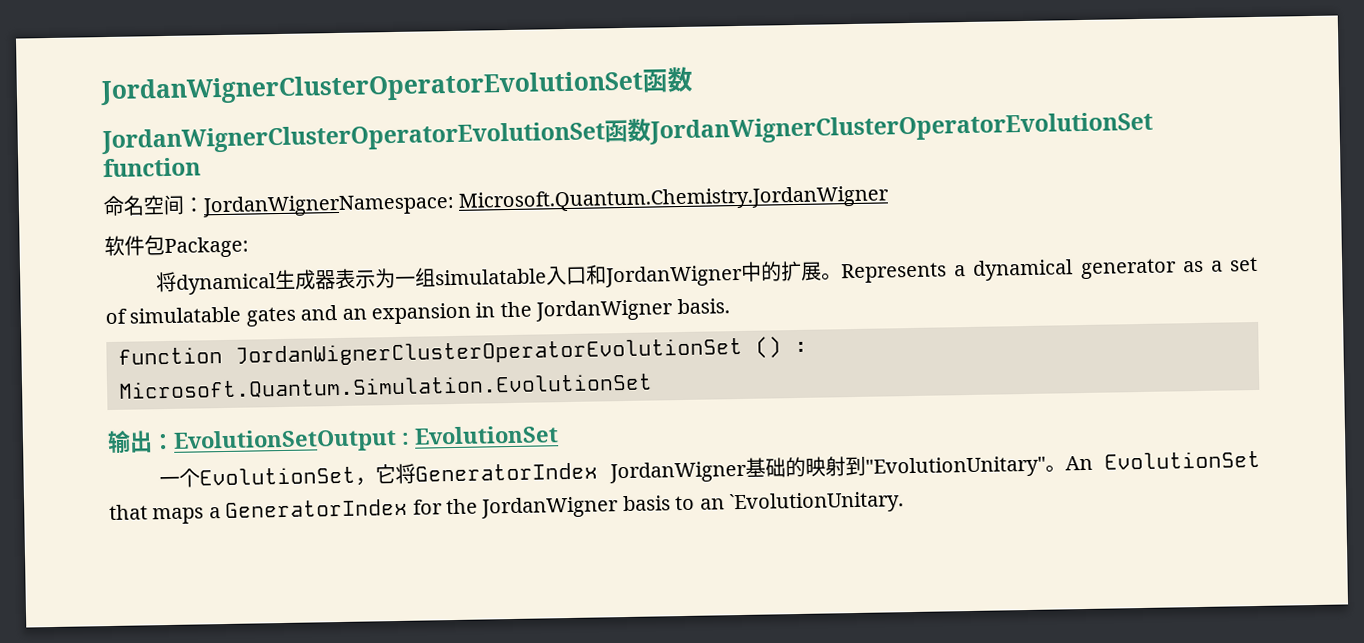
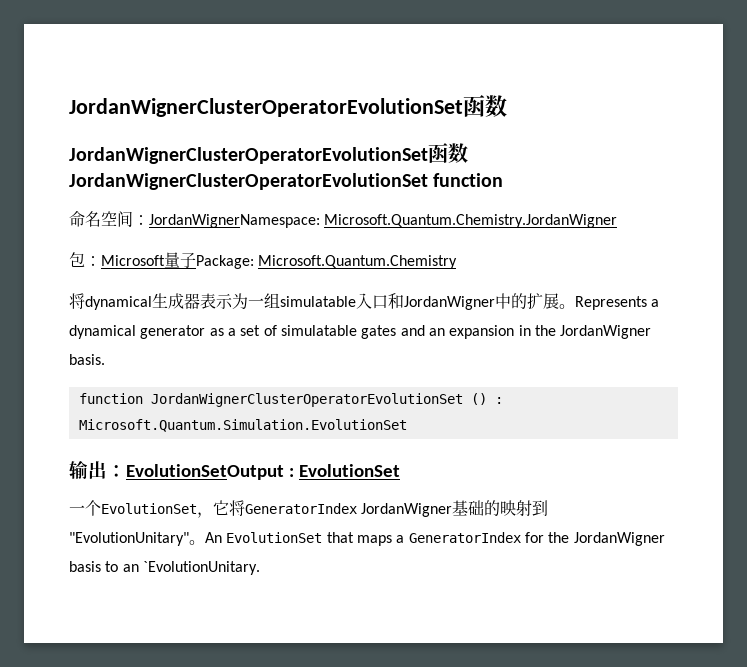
[104,235,165,257] 软件包 -> [69,252,196,268] 包：Microsoft量子
(249, 247) none -> [258,255,458,269] Microsoft.Quantum.Chemistry

